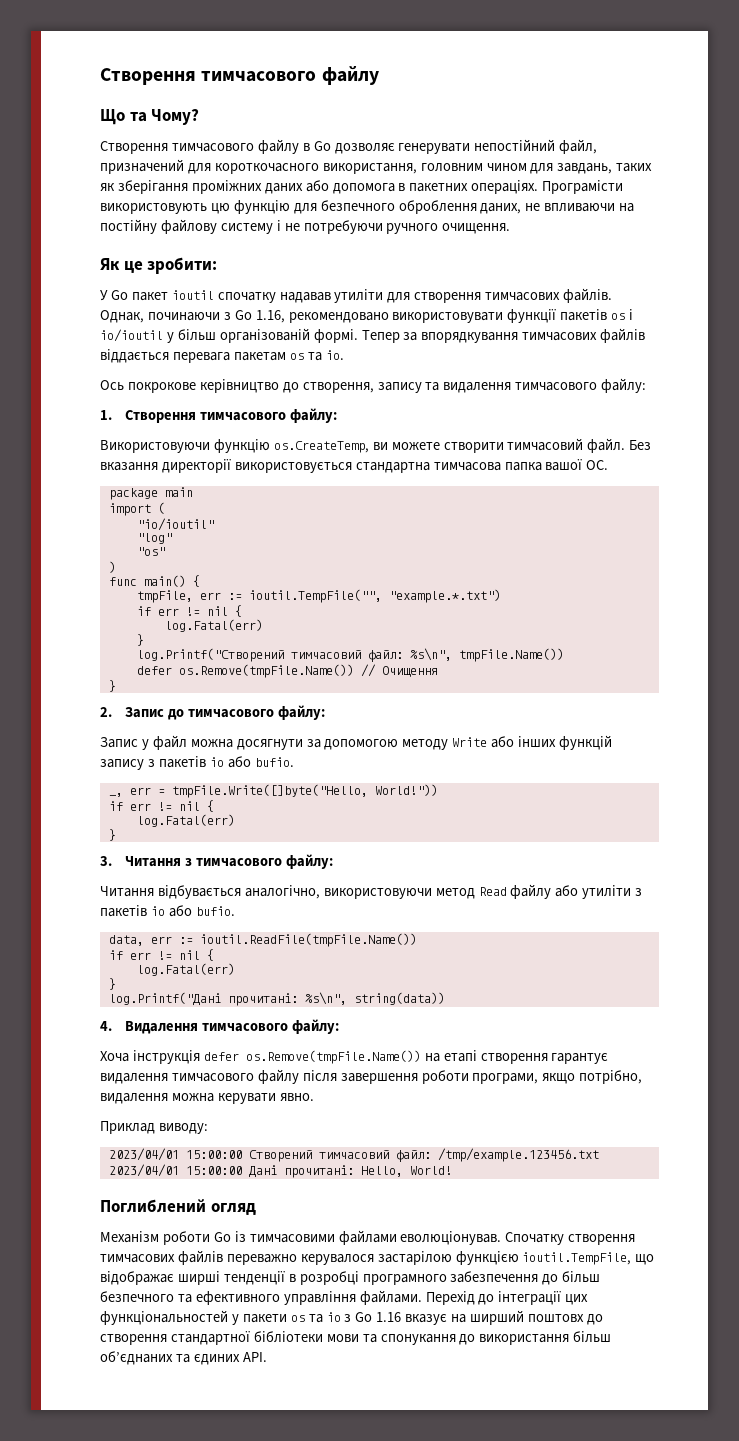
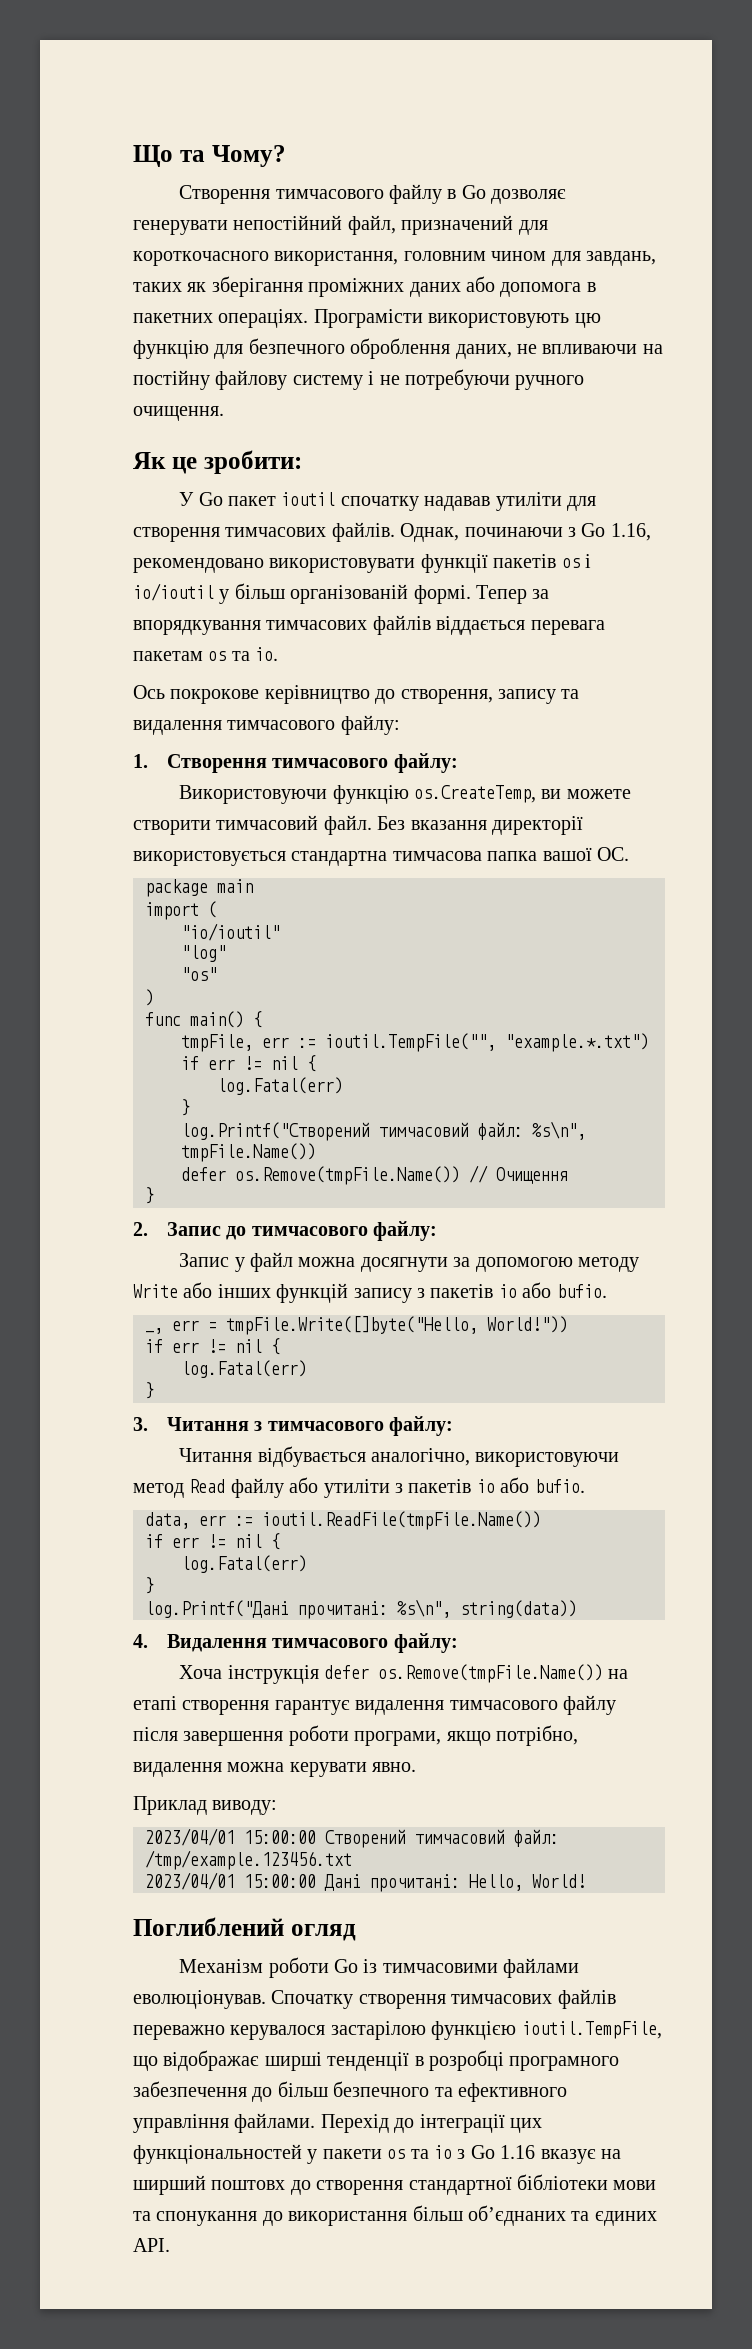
[100,66,379,85] Створення тимчасового файлу // -> (133, 156) none

